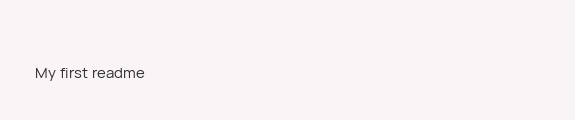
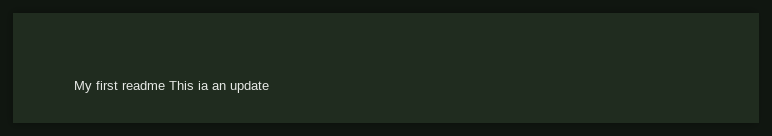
(146, 73) none -> [169,81,269,93] This ia an update

